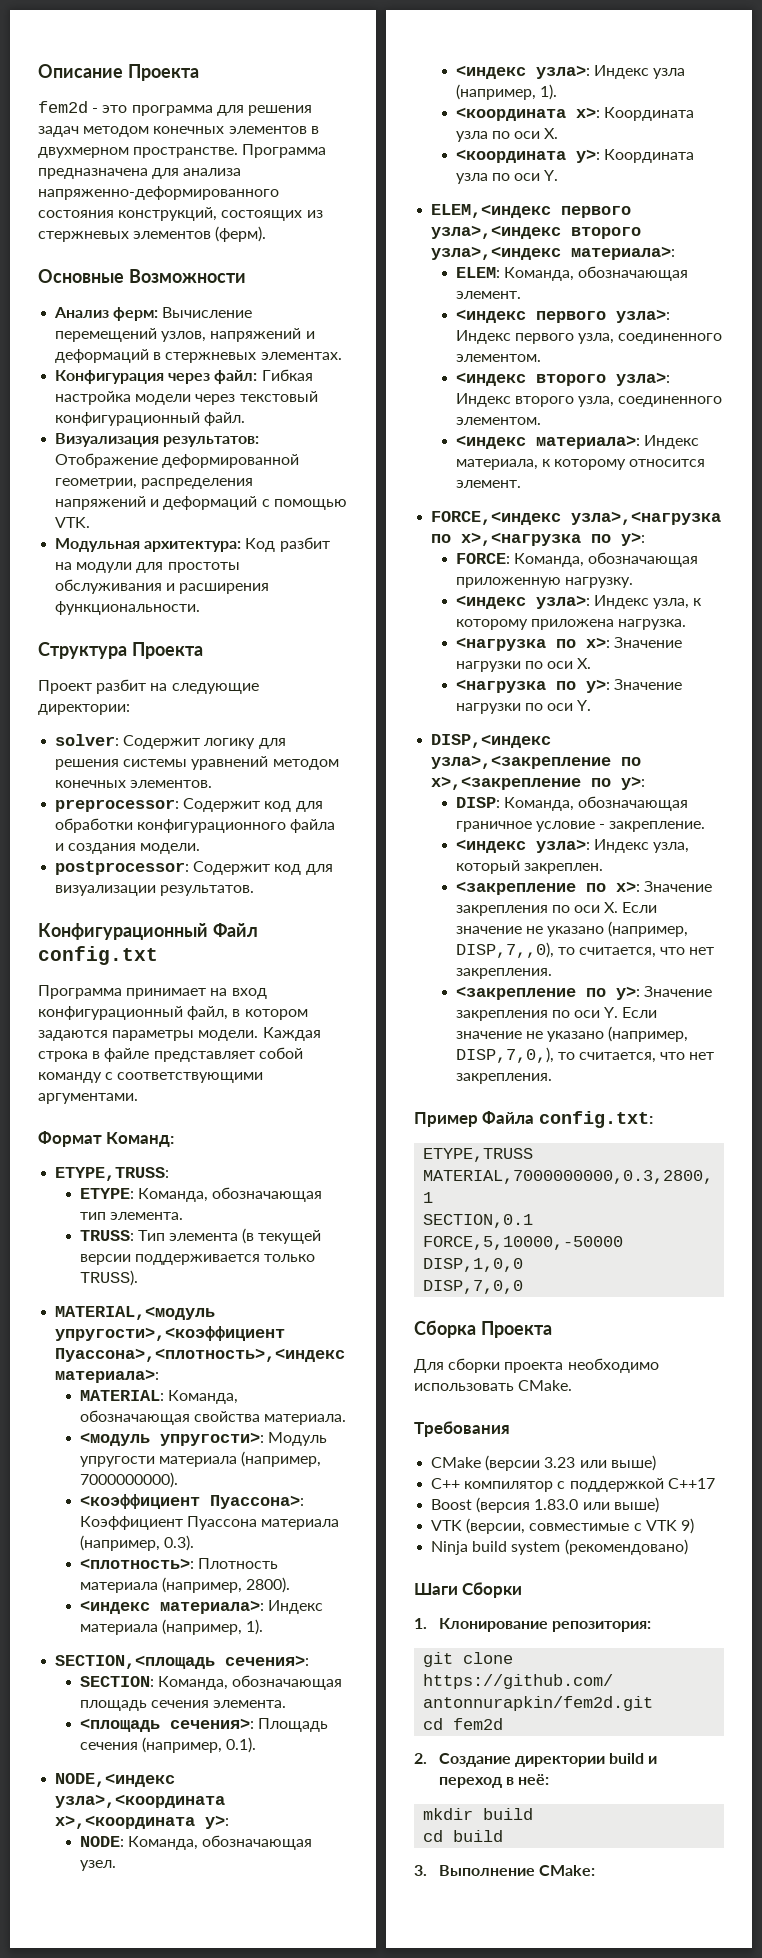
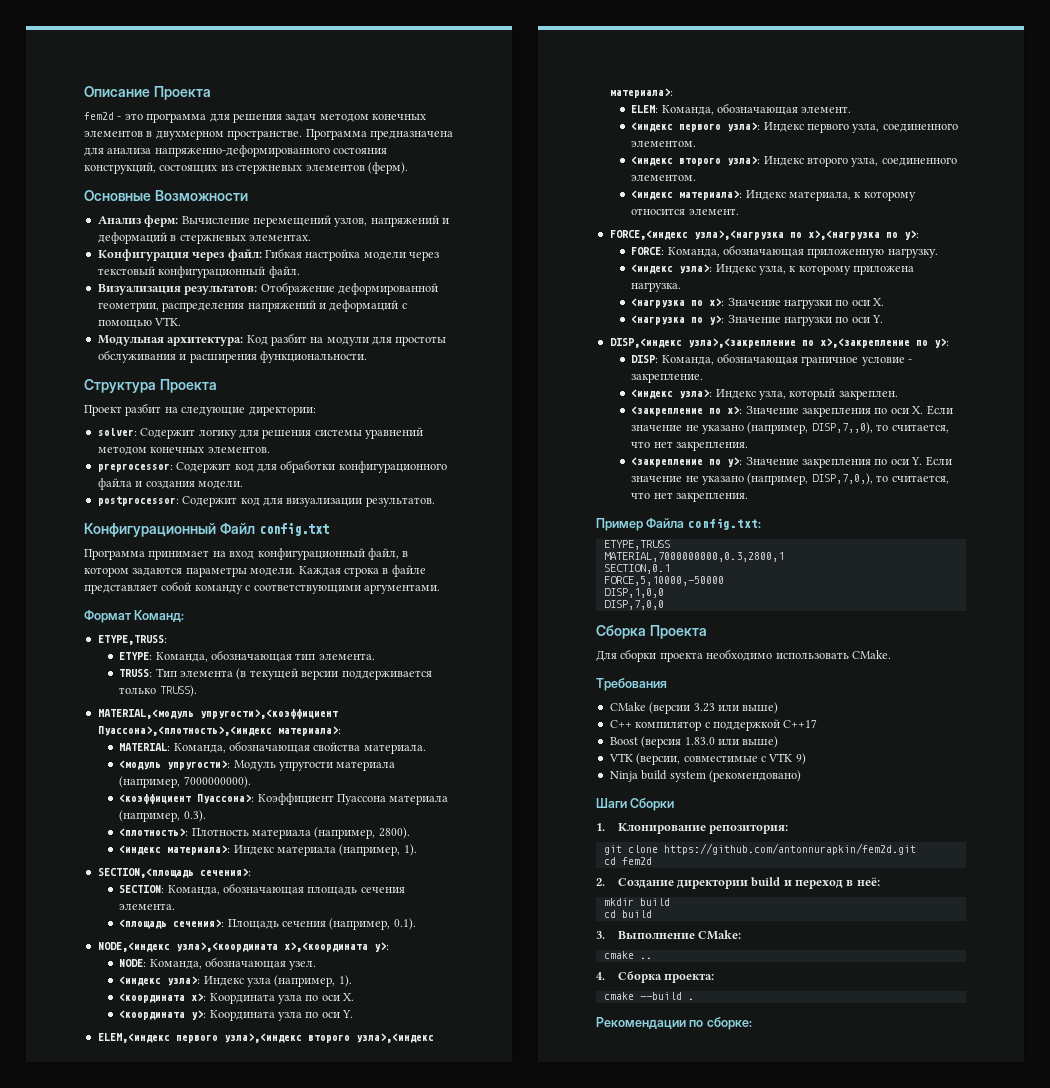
(595, 1870) none -> [603,951,652,959] [596,971,714,983] [603,992,694,1000] [596,1017,752,1030] // cmake .. // 4. Сборка проекта: // cmake --build . // Рекомендации по сборке:

